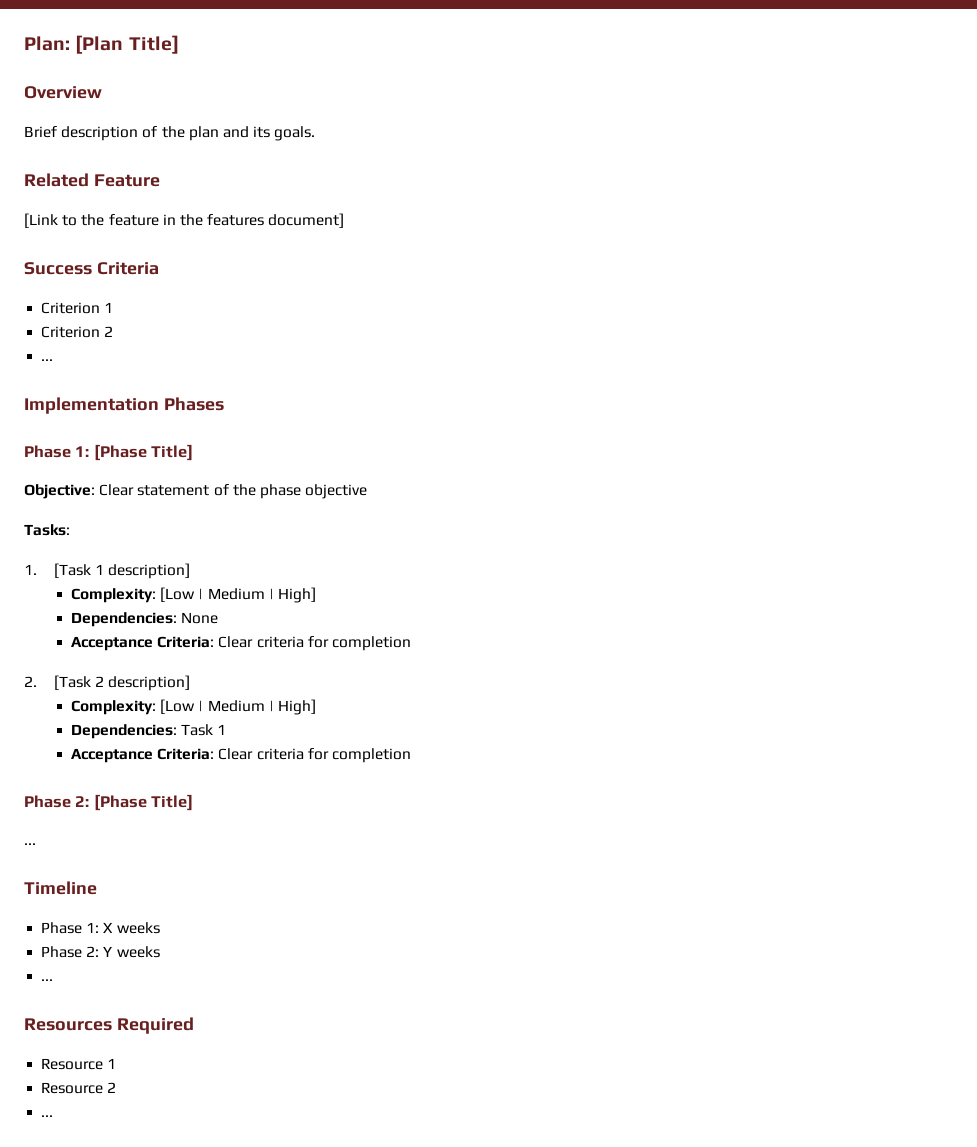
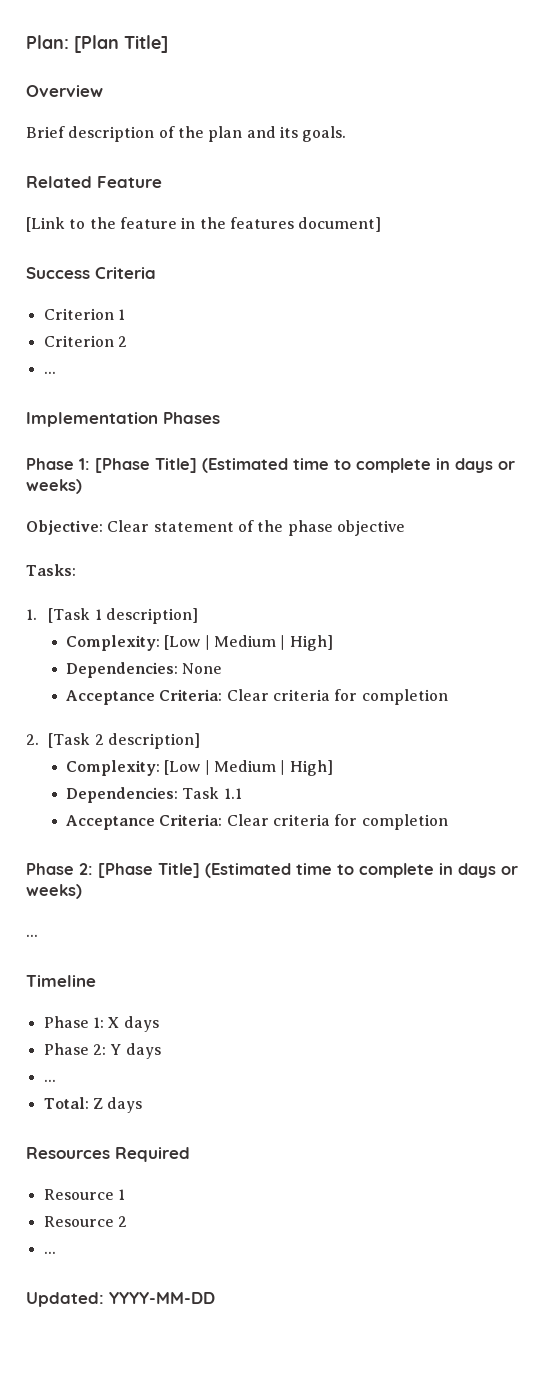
(194, 452) none -> [202,458,515,473] [26,479,82,494] (Estimated time to complete in days or weeks)
[217,724,227,735] 1 -> [223,788,242,799] 1.1
(194, 802) none -> [205,863,518,878] [26,884,82,899] (Estimated time to complete in days or weeks)
[116,922,160,934] weeks -> [123,1016,159,1032] days
[116,946,160,958] [41,979,54,981] weeks // ... -> [125,1043,161,1059] [43,1079,56,1082] [43,1097,143,1113] days // ... // Total: Z days
(54, 1116) none -> [26,1292,215,1307] // Updated: YYYY-MM-DD

